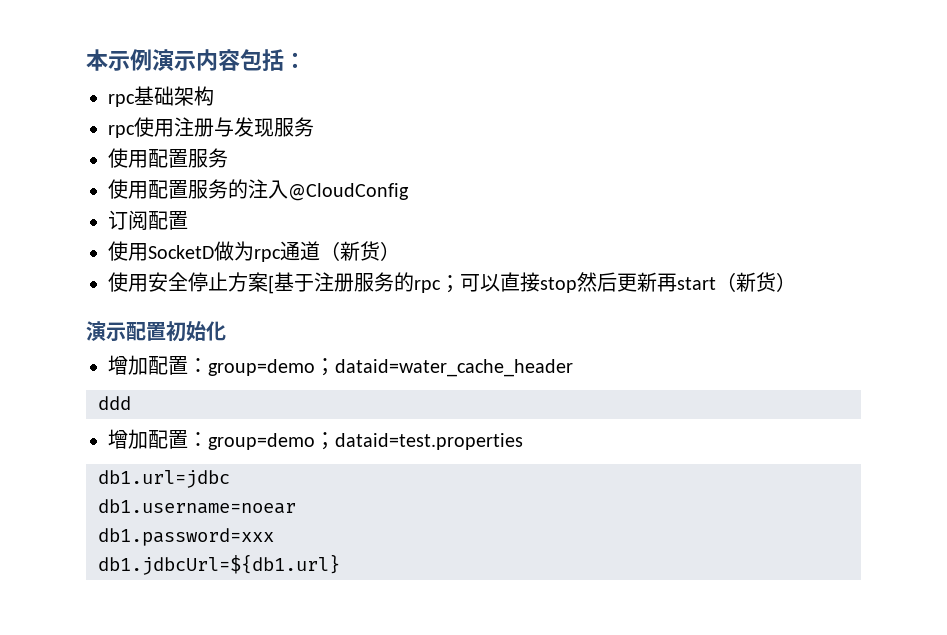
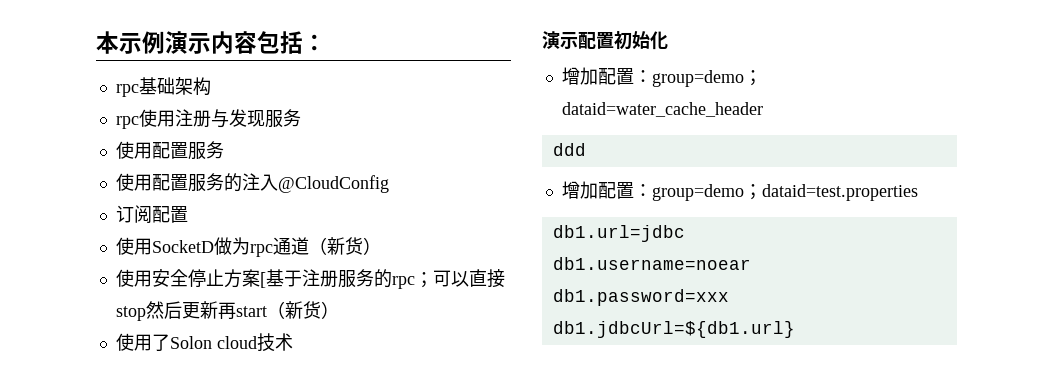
(796, 282) none -> [115,333,293,352] // 使用了Solon cloud技术

